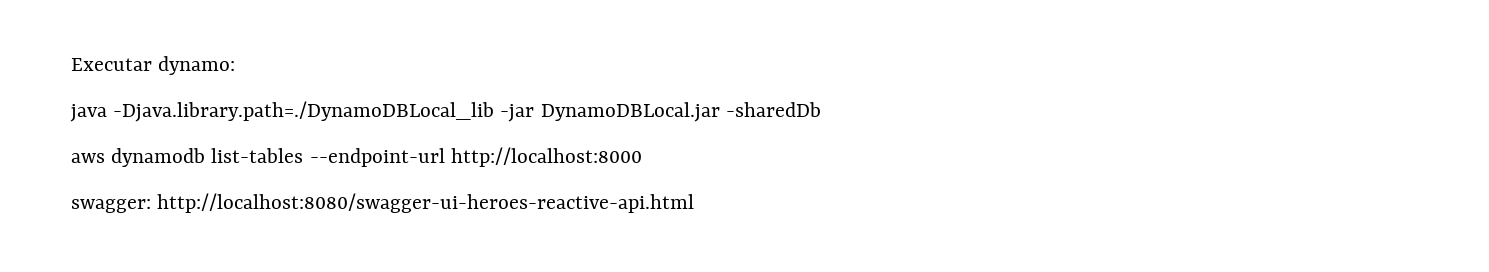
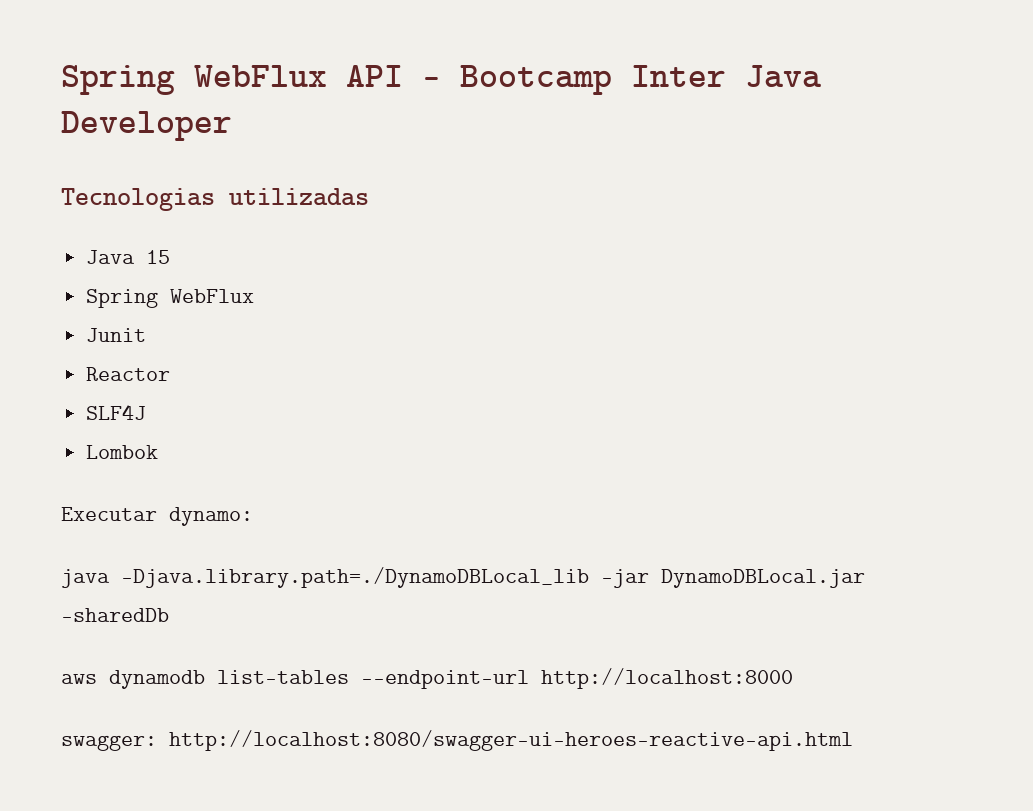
(71, 64) none -> [61,65,821,95] [61,111,232,141] [61,188,369,211] [86,250,171,264] [86,289,255,308] [86,328,147,342] [86,367,171,381] [86,404,147,420] [86,445,159,459] Spring WebFlux API - Bootcamp Inter Java Developer // Tecnologias utilizadas // Java 15 // Spring WebFlux // Junit // Reactor // SLF4J // Lombok //

